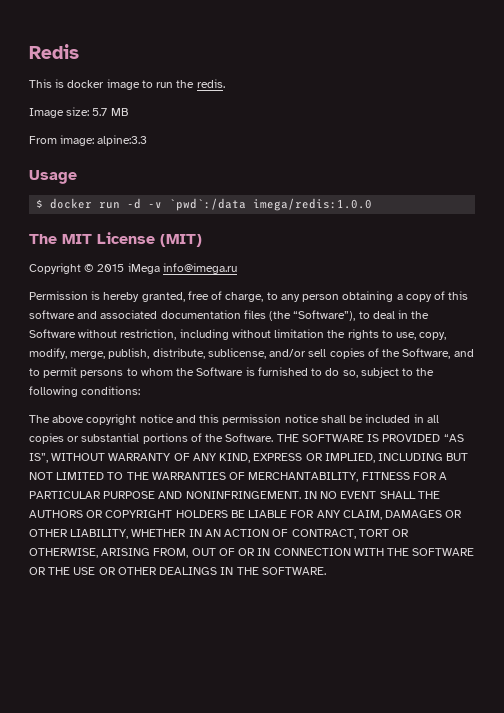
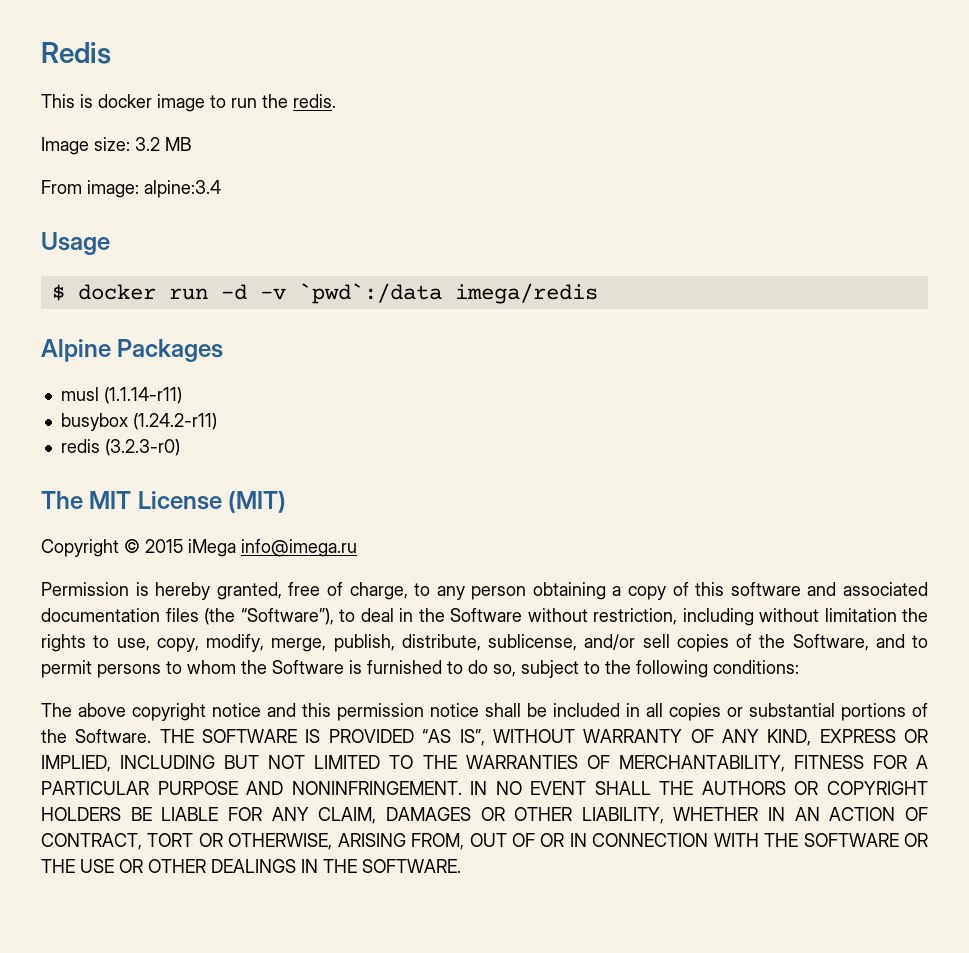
[92,108,108,116] 5.7 -> [135,137,160,151] 3.2
[97,135,148,146] alpine:3.3 -> [144,180,221,198] alpine:3.4
[253,198,373,211] imega/redis:1.0.0 -> [454,283,598,304] [41,339,224,362] [60,387,182,404] [60,413,217,431] [60,439,180,456] imega/redis // Alpine Packages // musl (1.1.14-r11) // busybox (1.24.2-r11) // redis (3.2.3-r0)

